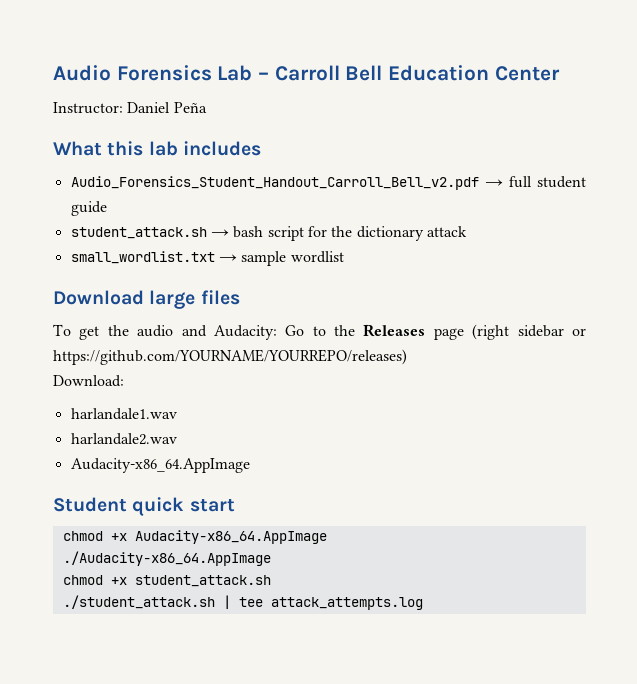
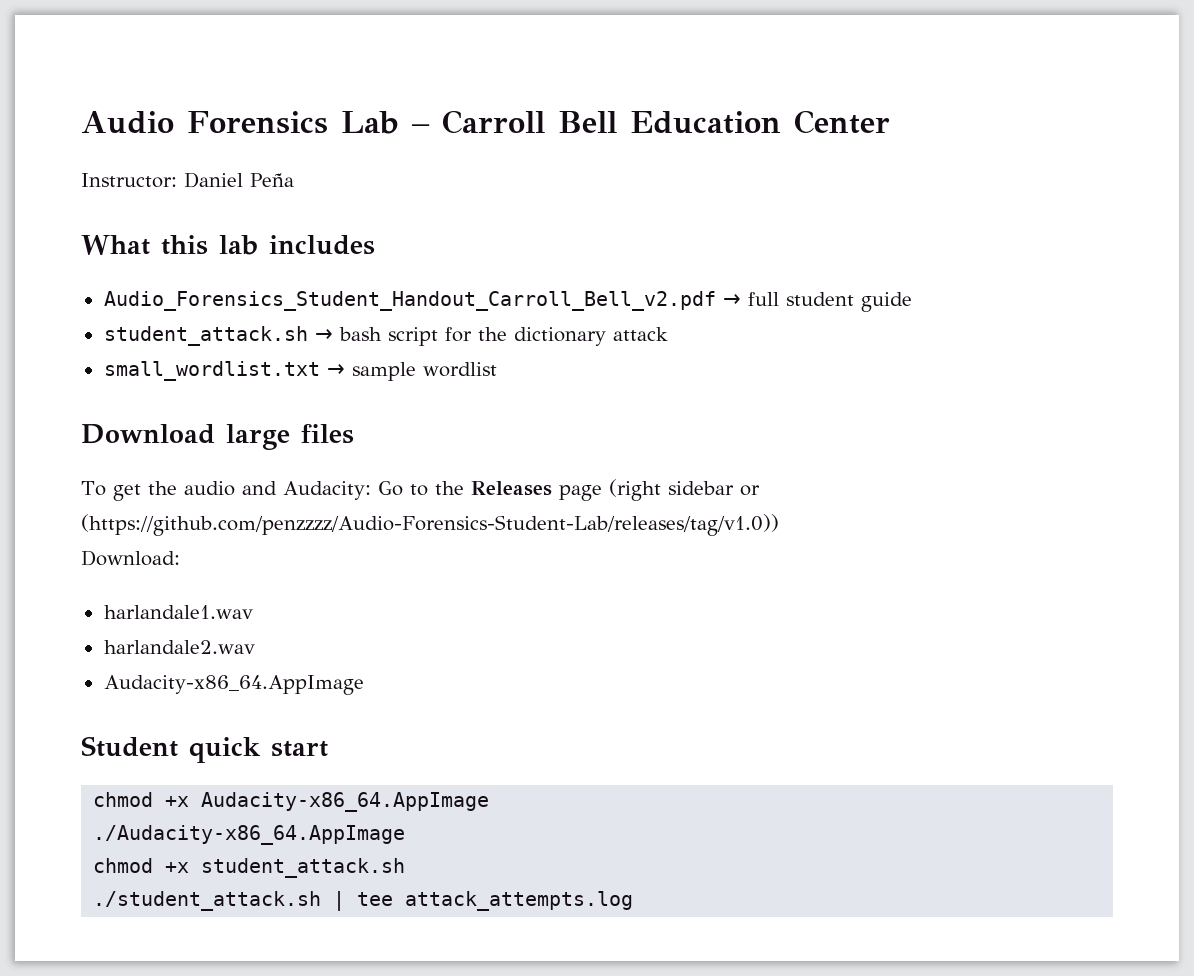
[53,349,407,365] https://github.com/YOURNAME/YOURREPO/releases) -> [81,514,779,536] (https://github.com/penzzzz/Audio-Forensics-Student-Lab/releases/tag/v1.0))

